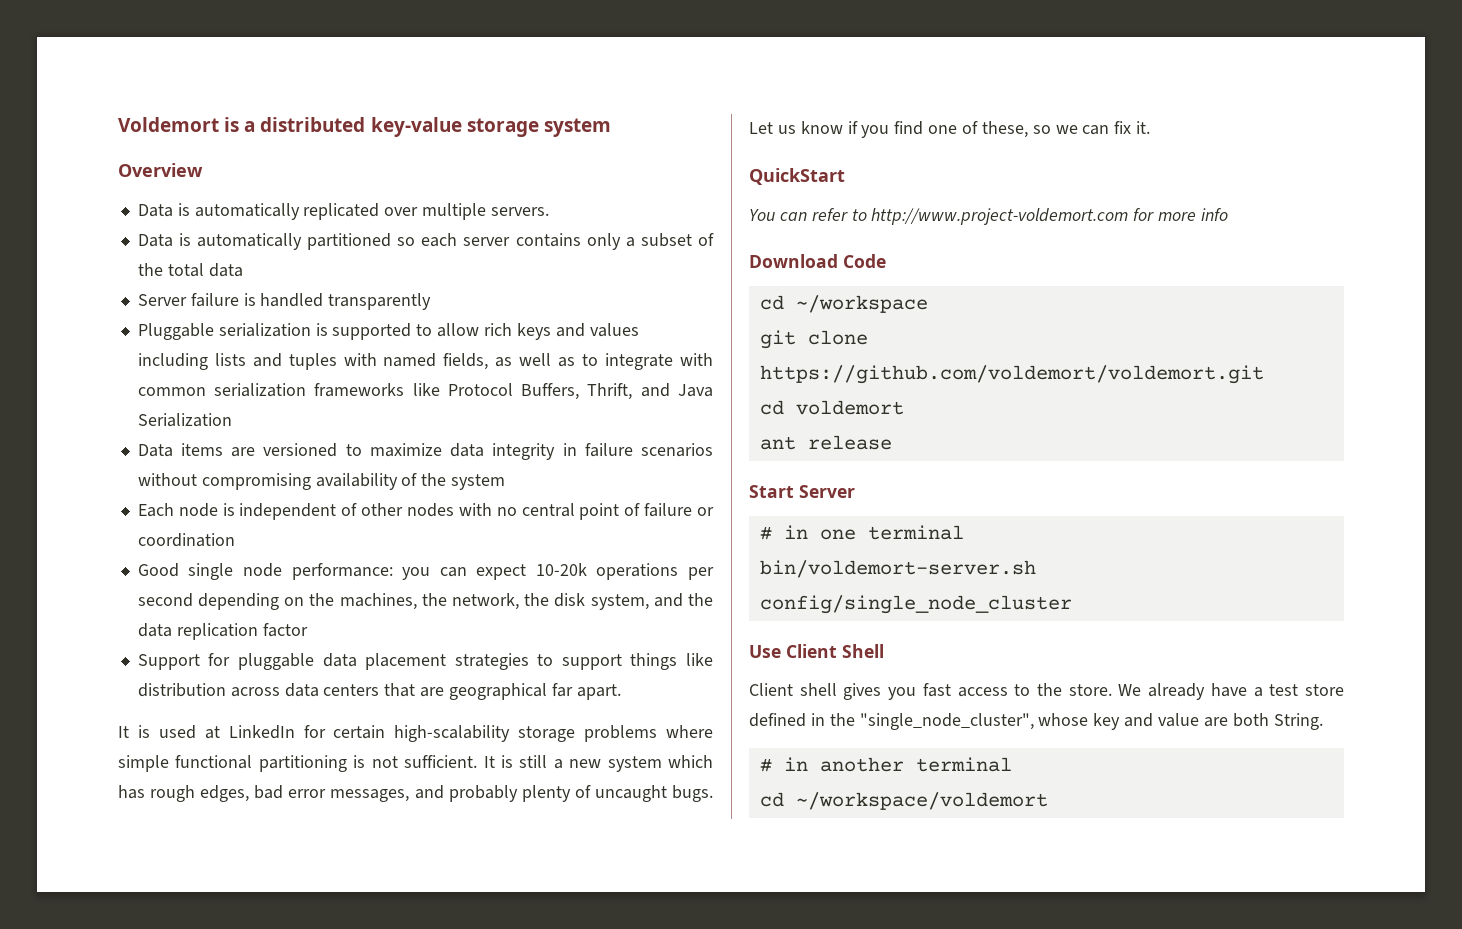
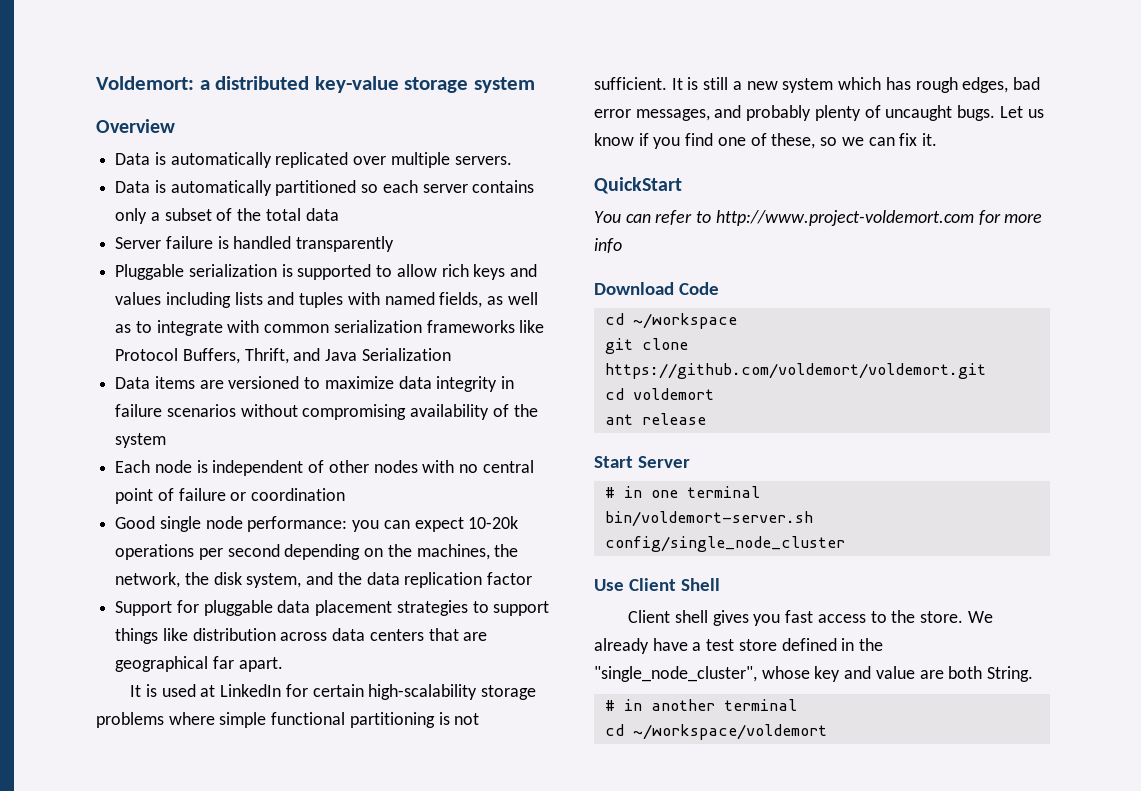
[118,117,240,132] Voldemort is -> [96,76,194,90] Voldemort:

